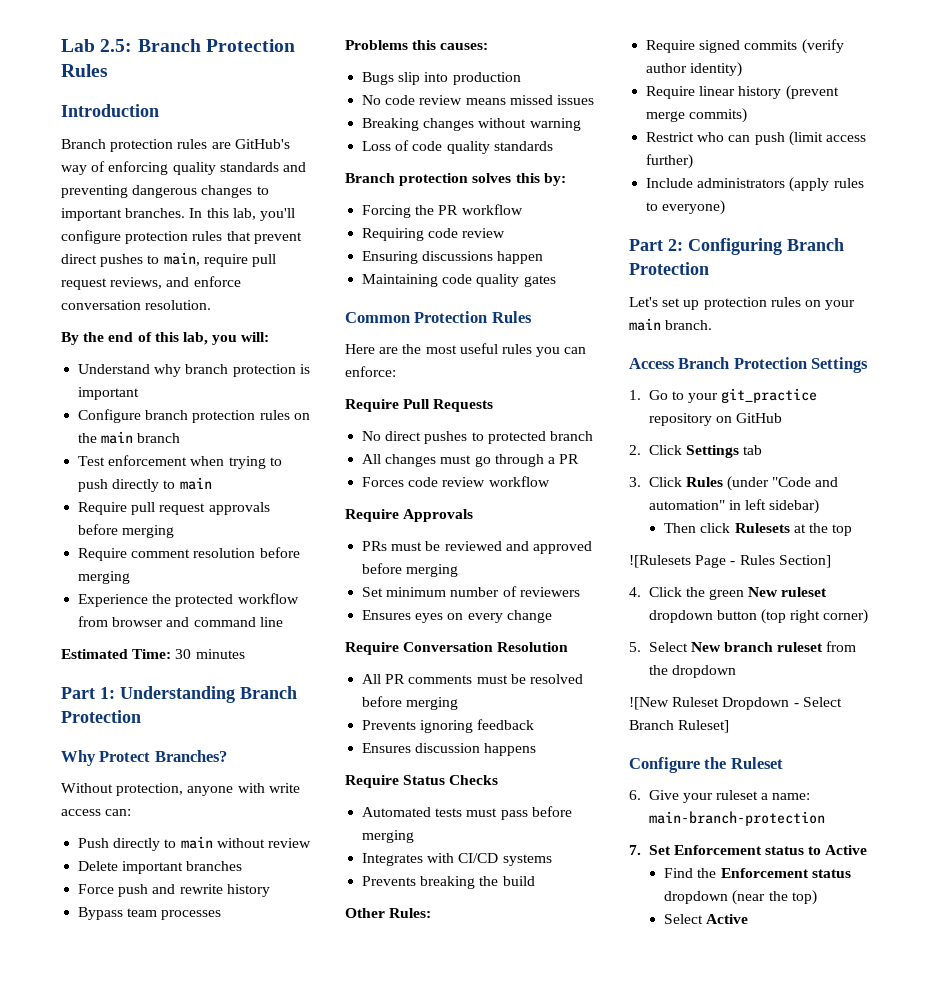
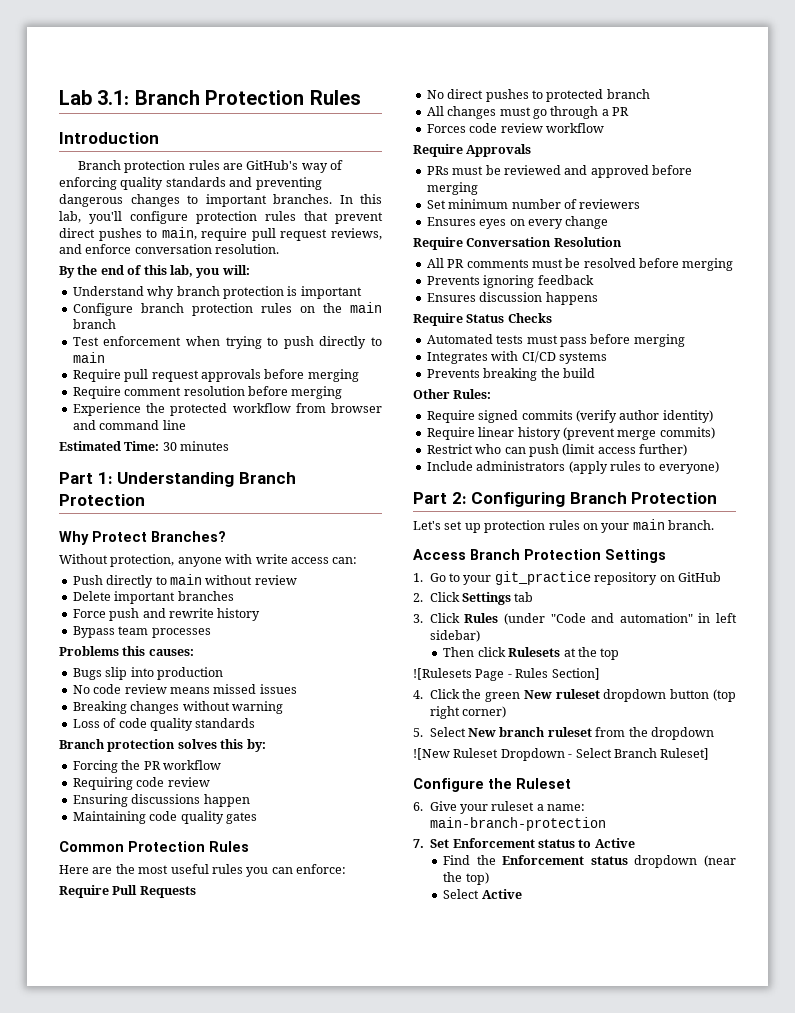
[100,39,133,52] 2.5: -> [97,90,130,105] 3.1:

